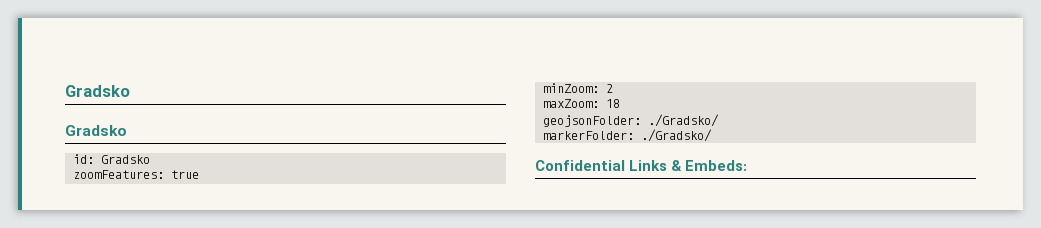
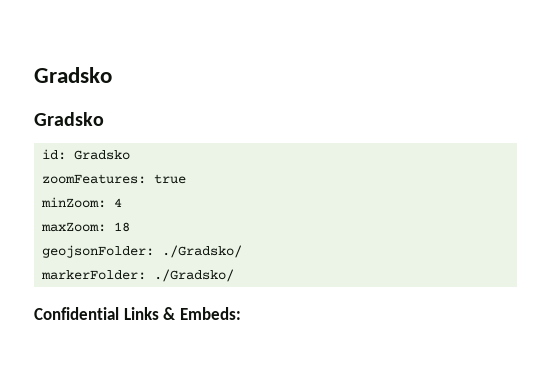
[606,84,614,93] 2 -> [113,198,122,207] 4

